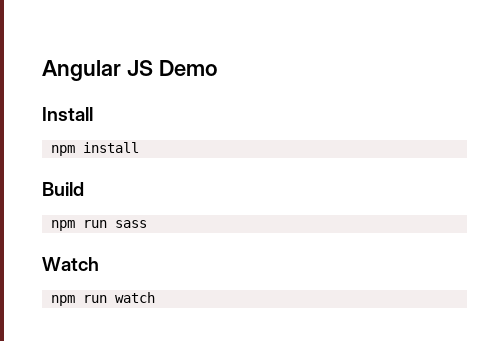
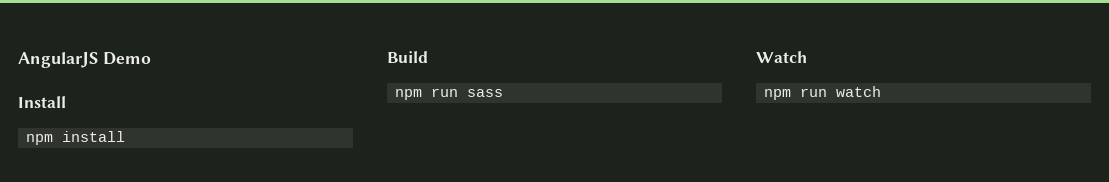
[42,60,153,81] Angular JS -> [18,52,98,68] AngularJS

